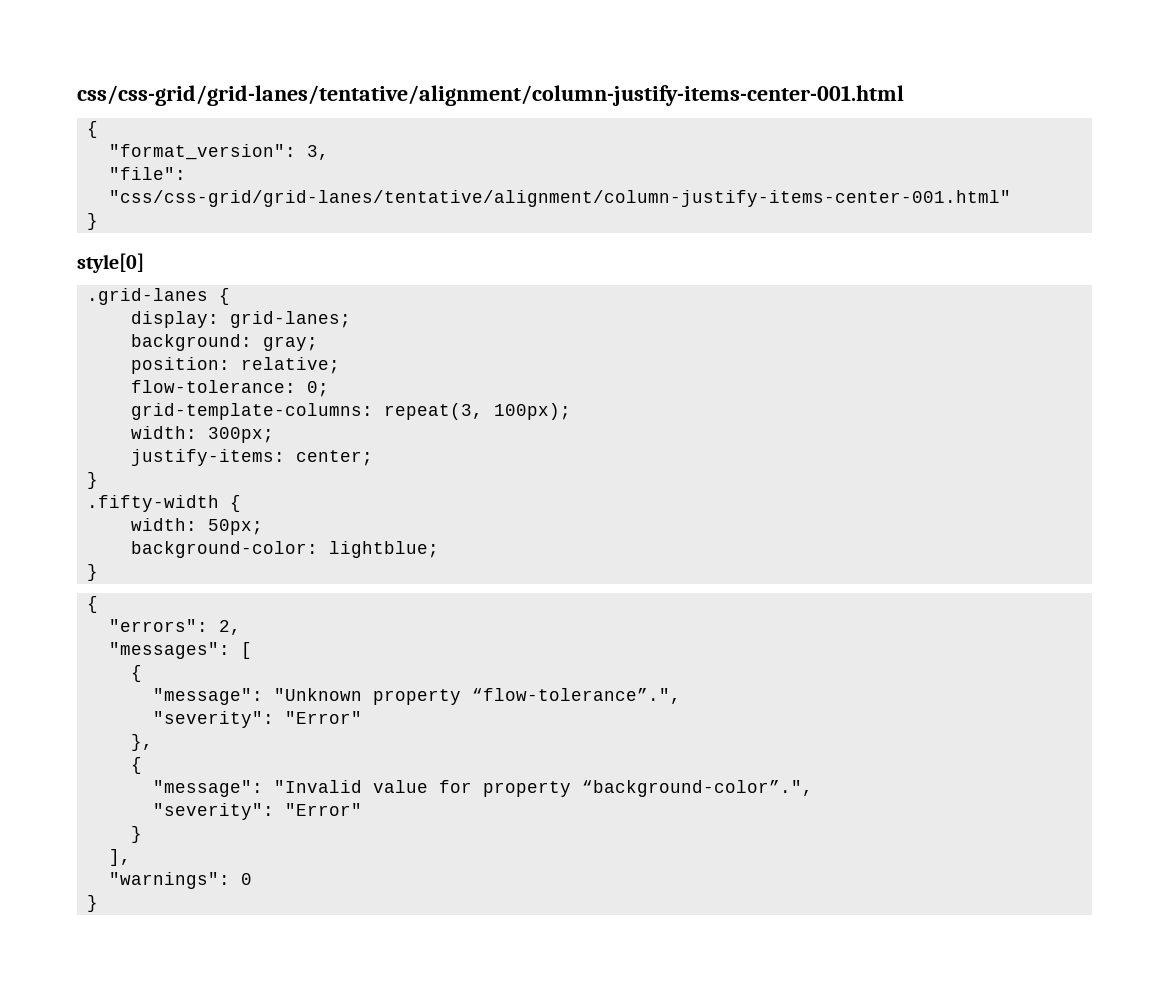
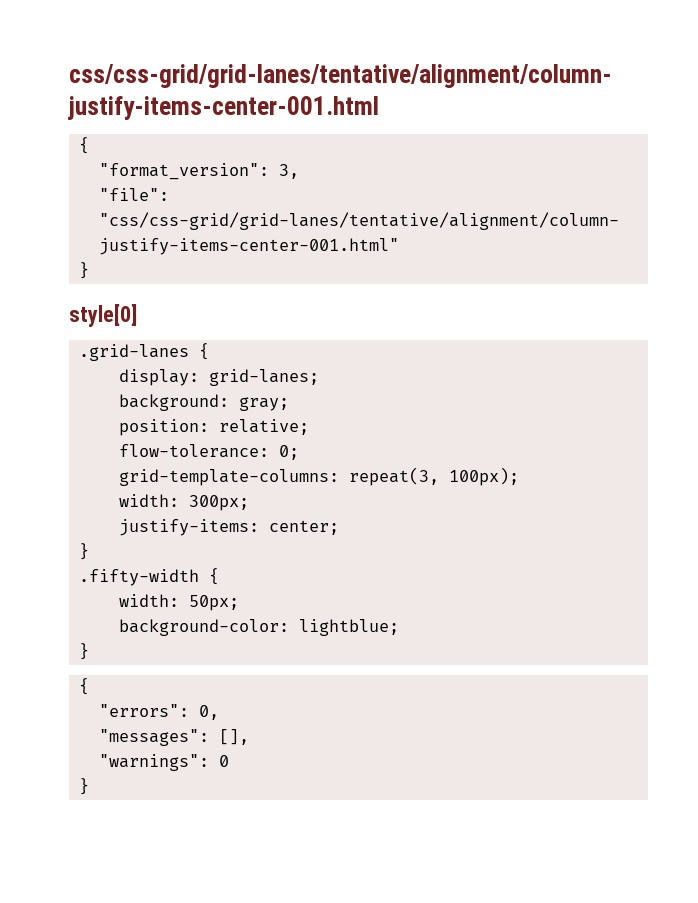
[219,620,242,635] 2, -> [198,705,219,720] 0,
[241,642,253,659] [131,665,143,682] [153,688,682,705] [153,711,363,728] [131,734,154,751] [131,757,143,774] [153,780,814,797] [153,803,363,820] [131,826,143,843] [109,849,132,866] [ // { // "message": "Unknown property “flow-tolerance”.", // "severity": "Error" // }, // { // "message": "Invalid value for property “background-color”.", // "severity": "Error" // } // ], -> [218,729,249,745] [],

